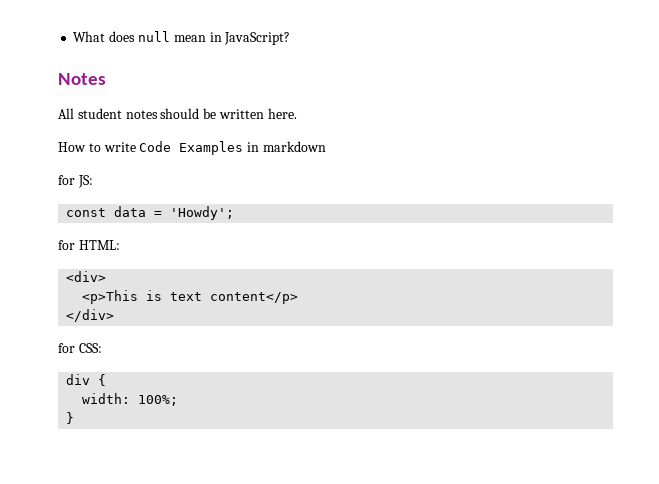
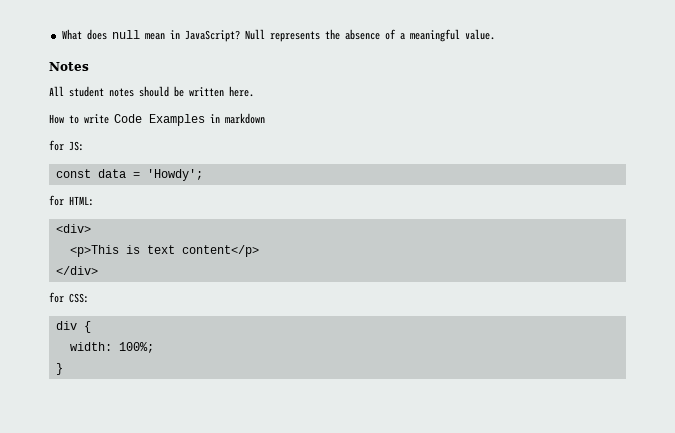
(291, 38) none -> [244,29,495,42] Null represents the absence of a meaningful value.

